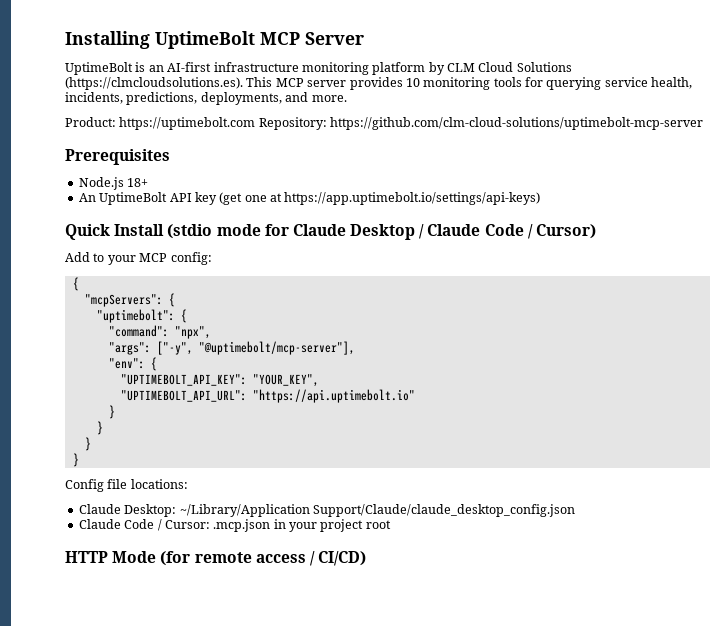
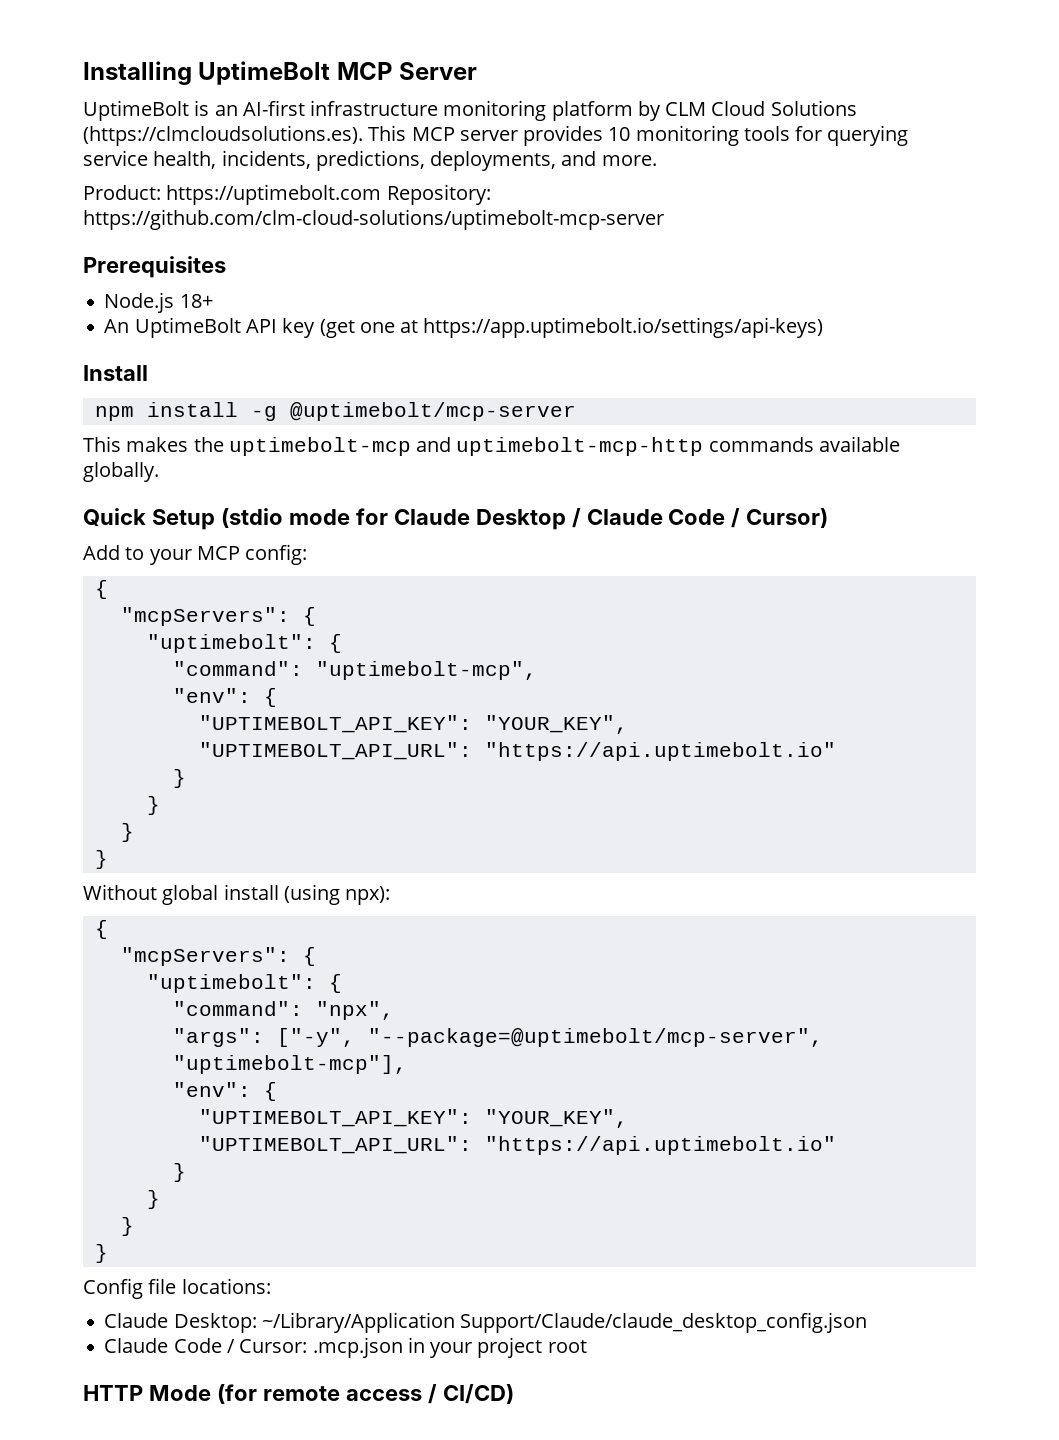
(541, 198) none -> [83,365,148,381] [94,402,576,421] [83,436,900,456] [83,462,159,482] // Install // npm install -g @uptimebolt/mcp-server // This makes the uptimebolt-mcp and uptimebolt-mcp-http commands available globally.
[114,224,165,236] Install -> [151,509,215,530] Setup
(187, 316) none -> [172,661,537,680] [172,688,277,707] [198,715,628,734] [198,742,836,761] [172,769,186,788] [146,796,160,815] [120,823,134,842] [94,850,108,869] [83,884,391,905] [94,920,108,939] [120,947,316,966] [146,974,342,993] // "command": "uptimebolt-mcp", // "env": { // "UPTIMEBOLT_API_KEY": "YOUR_KEY", // "UPTIMEBOLT_API_URL": "https://api.uptimebolt.io" // } // } // } // } // Without global install (using npx): // { // "mcpServers": { // "uptimebolt": {
[198,341,355,355] "@uptimebolt/mcp-server"], -> [367,1028,823,1047] [172,1055,407,1074] "--package=@uptimebolt/mcp-server", "uptimebolt-mcp"],

